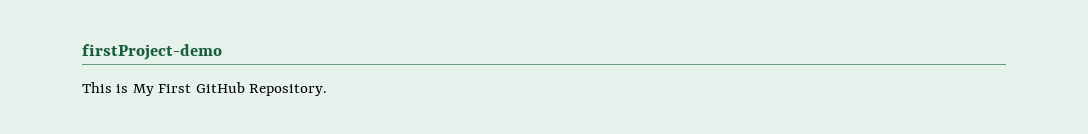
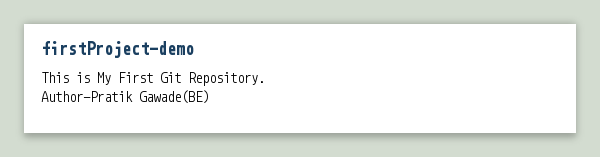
[195,82,245,93] GitHub -> [160,72,181,83] Git
(328, 90) none -> [41,90,209,104] // Author-Pratik Gawade(BE)

